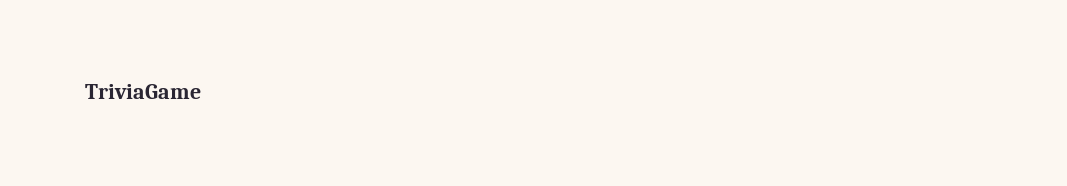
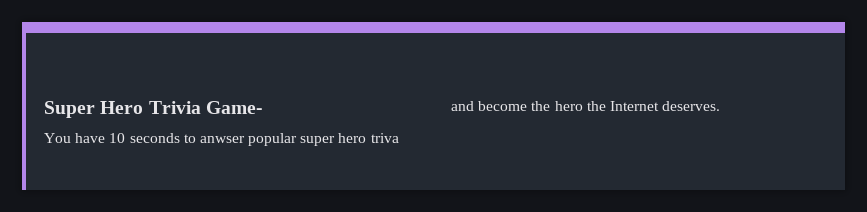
[85,84,201,99] TriviaGame -> [44,101,263,118] [44,133,399,146] [451,101,721,111] Super Hero Trivia Game- // You have 10 seconds to anwser popular super hero triva and become the hero the Internet deserves.

